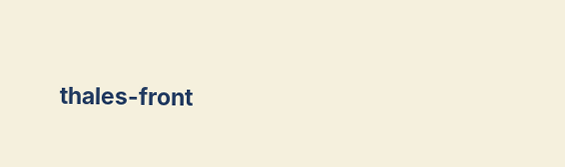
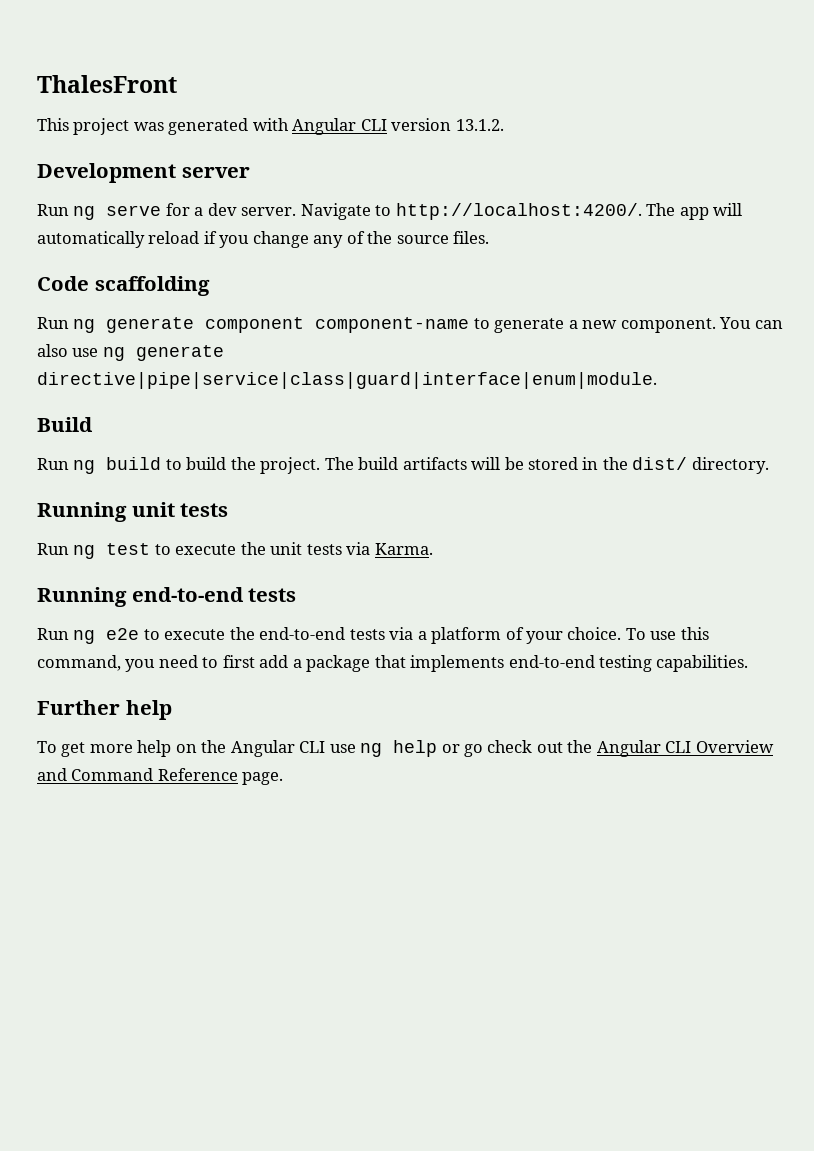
[59,85,194,106] thales-front -> [37,75,177,93] [37,118,504,135] [37,163,250,183] [37,203,743,220] [37,231,490,248] [37,276,210,296] [37,317,783,333] [37,344,224,361] [37,372,657,389] [37,417,93,432] [37,457,769,474] [37,502,229,522] [37,542,433,559] [37,587,297,607] [37,627,709,644] [37,655,749,672] [37,700,172,720] [37,740,774,757] [37,768,284,785] ThalesFront // This project was generated with Angular CLI version 13.1.2. // Development server // Run ng serve for a dev server. Navigate to http://localhost:4200/. The app will automatically reload if you change any of the source files. // Code scaffolding // Run ng generate component component-name to generate a new component. You can also use ng generate directive|pipe|service|class|guard|interface|enum|module. // Build // Run ng build to build the project. The build artifacts will be stored in the dist/ directory. // Running unit tests // Run ng test to execute the unit tests via Karma. // Running end-to-end tests // Run ng e2e to execute the end-to-end tests via a platform of your choice. To use this command, you need to first add a package that implements end-to-end testing capabilities. // Further help // To get more help on the Angular CLI use ng help or go check out the Angular CLI Overview and Command Reference page.

